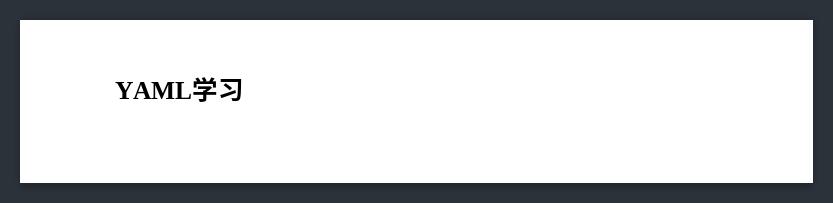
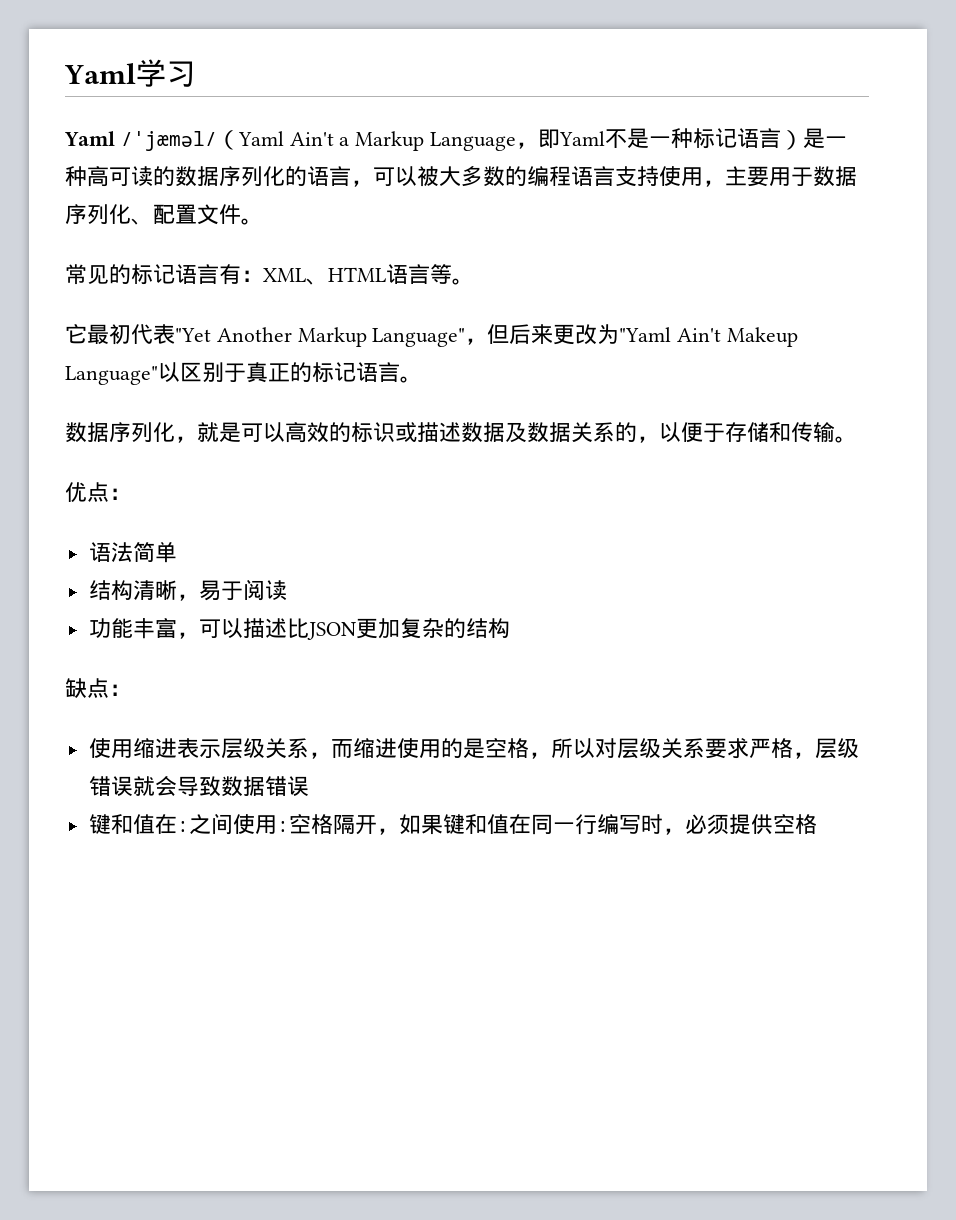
[115,82,192,99] YAML -> [64,63,136,84] Yaml
(244, 90) none -> [64,128,848,151] [65,166,857,187] [65,204,263,225] [65,264,474,285] [65,324,799,347] [65,362,422,385] [65,422,857,443] [65,482,131,503] [88,542,177,563] [88,579,287,601] [88,618,510,640] [65,678,131,698] [88,738,859,759] [88,776,309,797] [88,813,817,835] // Yaml /ˈjæməl/（Yaml Ain't a Markup Language，即Yaml不是一种标记语言）是一种高可读的数据序列化的语言，可以被大多数的编程语言支持使用，主要用于数据序列化、配置文件。 // 常见的标记语言有：XML、HTML语言等。 // 它最初代表"Yet Another Markup Language"，但后来更改为"Yaml Ain't Makeup Language"以区别于真正的标记语言。 // 数据序列化，就是可以高效的标识或描述数据及数据关系的，以便于存储和传输。 // 优点： // 语法简单 // 结构清晰，易于阅读 // 功能丰富，可以描述比JSON更加复杂的结构 // 缺点： // 使用缩进表示层级关系，而缩进使用的是空格，所以对层级关系要求严格，层级错误就会导致数据错误 // 键和值在:之间使用:空格隔开，如果键和值在同一行编写时，必须提供空格

